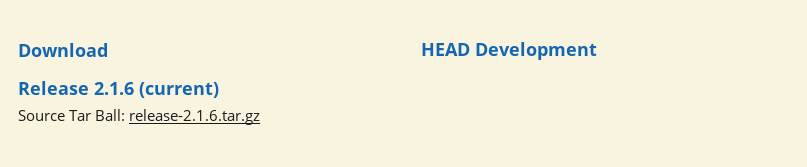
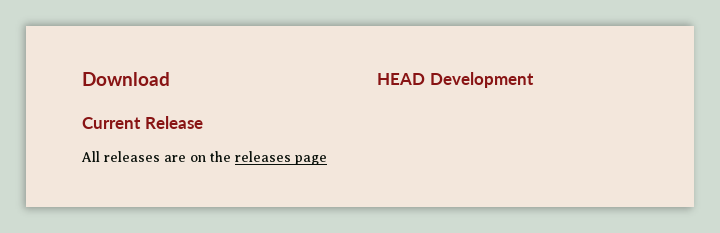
(108, 50) none -> [82,117,141,129] Current
[94,82,219,98] [18,109,261,125] 2.1.6 (current) // Source Tar Ball: release-2.1.6.tar.gz -> [81,151,327,165] // All releases are on the releases page

